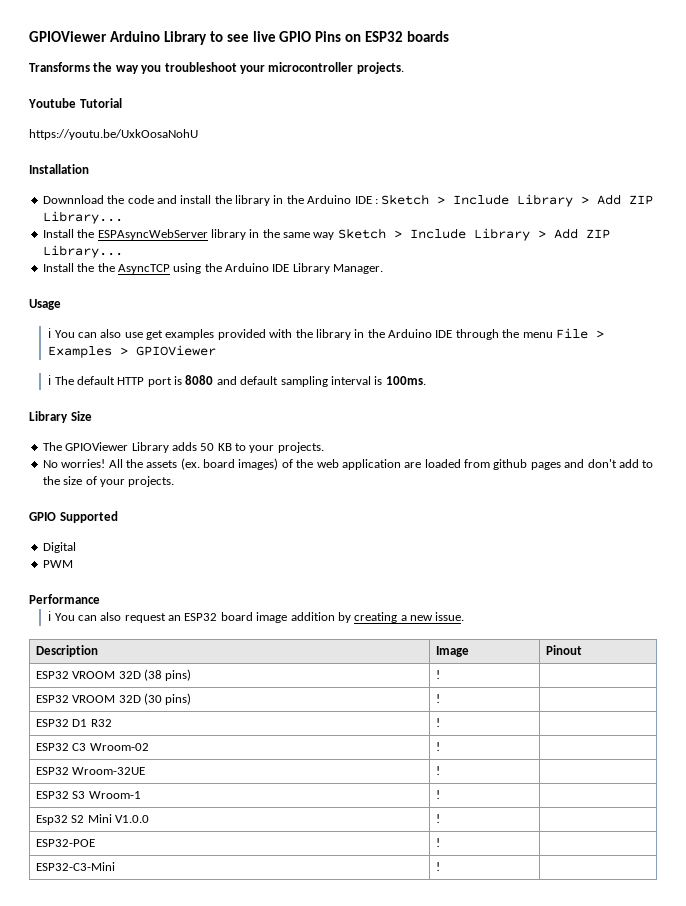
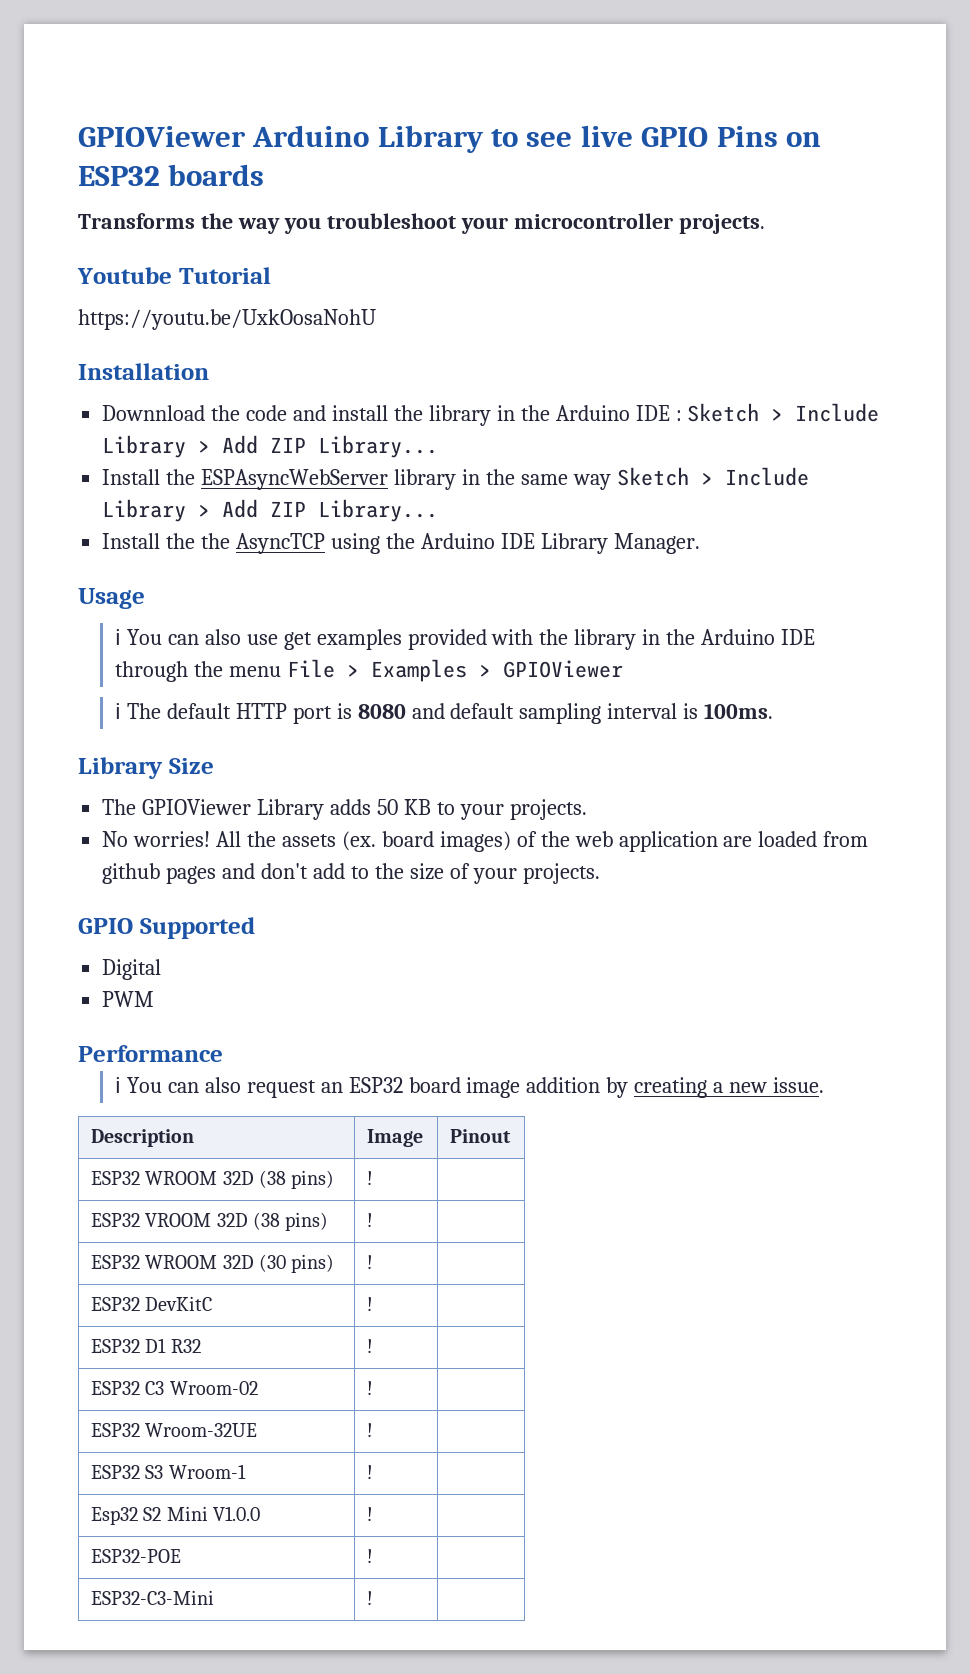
[72,671,116,679] VROOM -> [145,1171,218,1185] WROOM
(141, 699) none -> [253,1212,329,1231] [366,1213,373,1227] [90,1255,254,1269] (38 pins) | ! | // ESP32 WROOM 32D
(440, 698) none -> [90,1296,213,1311] [366,1297,373,1311] // ESP32 DevKitC | ! |

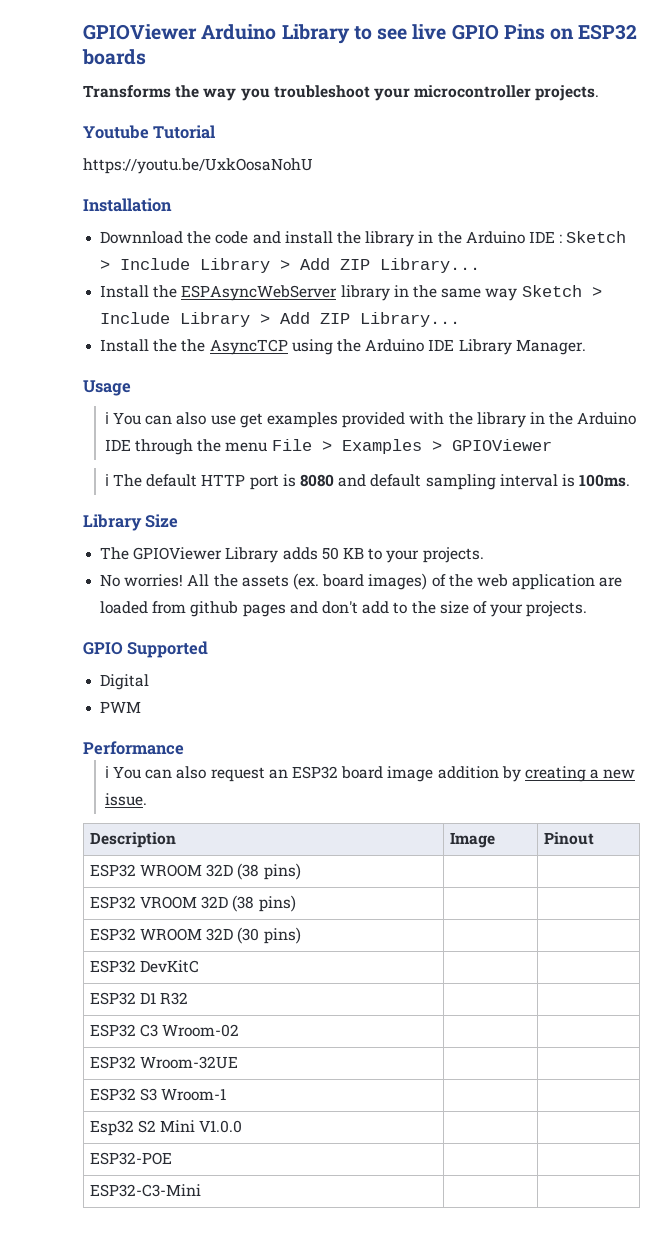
[366,1171,373,1185] ! -> (301, 871) none
[366,1213,373,1227] ! -> (296, 903) none
[366,1255,373,1269] ! -> (301, 935) none
[366,1297,373,1311] ! -> (200, 966) none
[366,1339,373,1353] ! -> (189, 998) none
[366,1381,373,1395] ! -> (240, 1030) none
[366,1423,373,1437] ! -> (239, 1062) none
[366,1465,373,1479] ! -> (227, 1094) none
[366,1507,373,1521] ! -> (243, 1126) none
[366,1549,373,1563] ! -> (172, 1158) none
[366,1591,373,1605] ! -> (201, 1190) none

